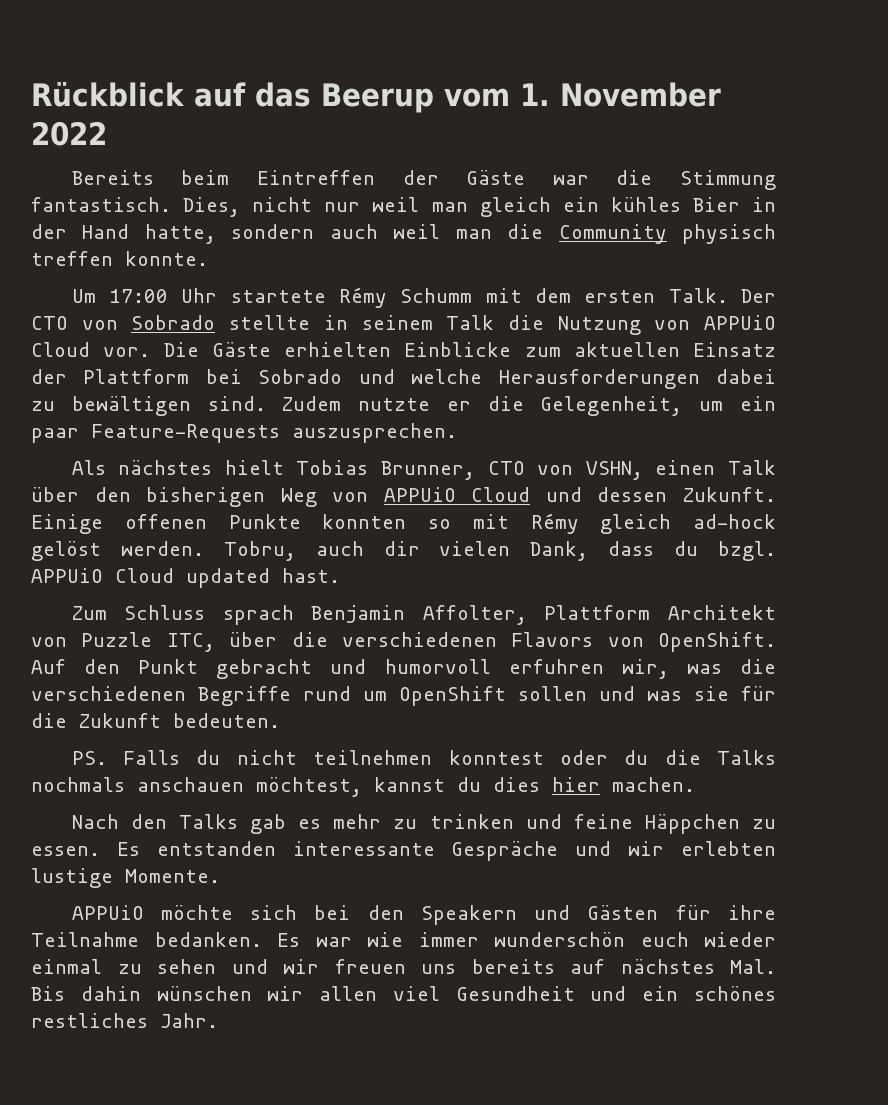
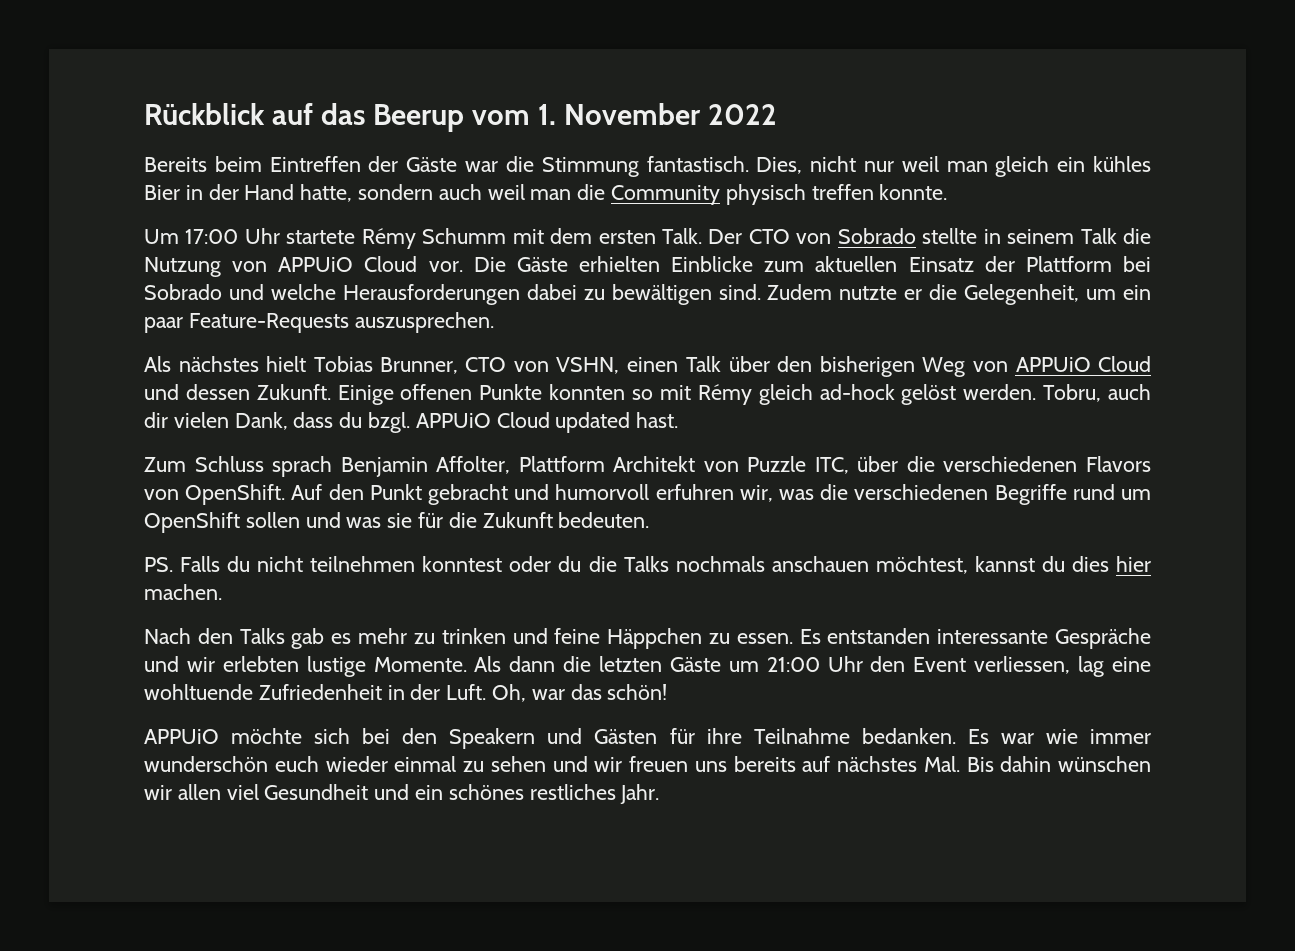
(220, 876) none -> [474,656,1151,677] [144,684,668,702] Als dann die letzten Gäste um 21:00 Uhr den Event verliessen, lag eine wohltuende Zufriedenheit in der Luft. Oh, war das schön!

